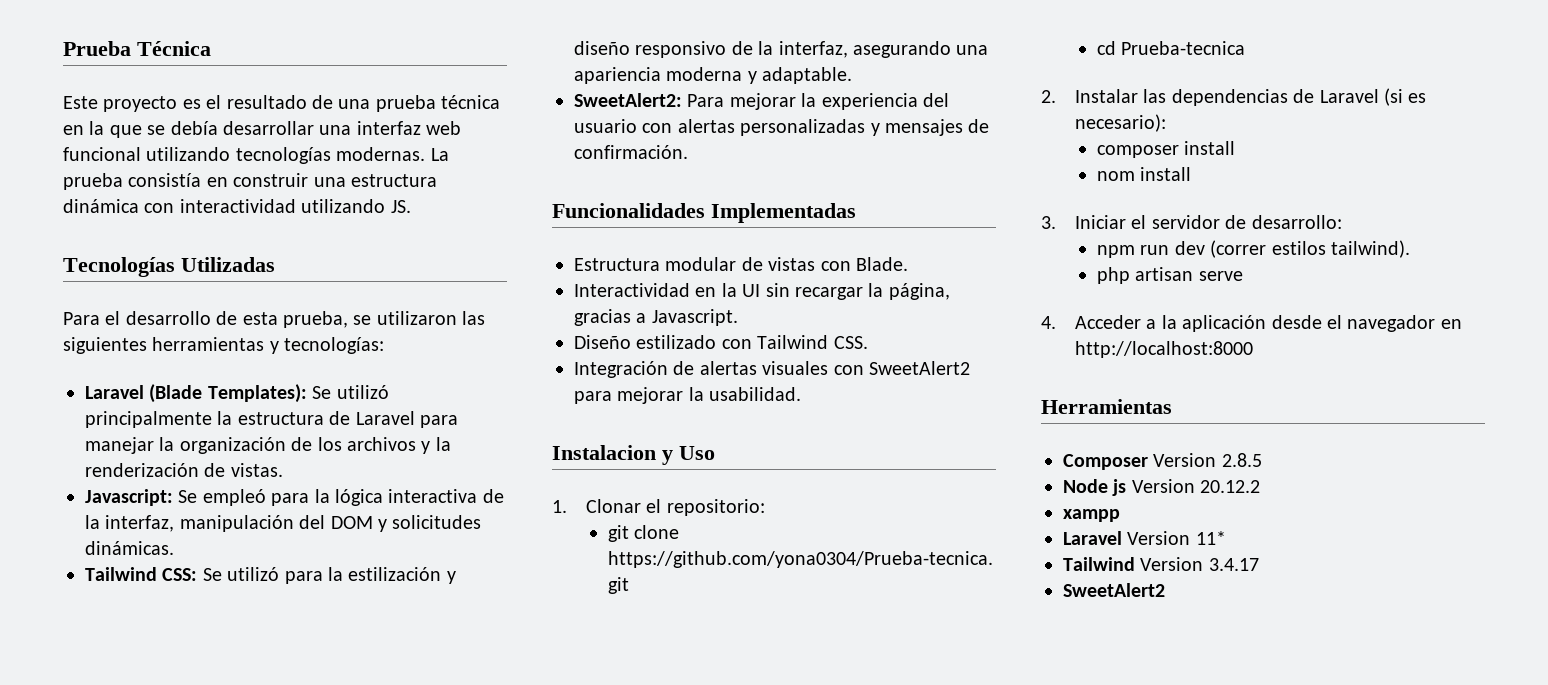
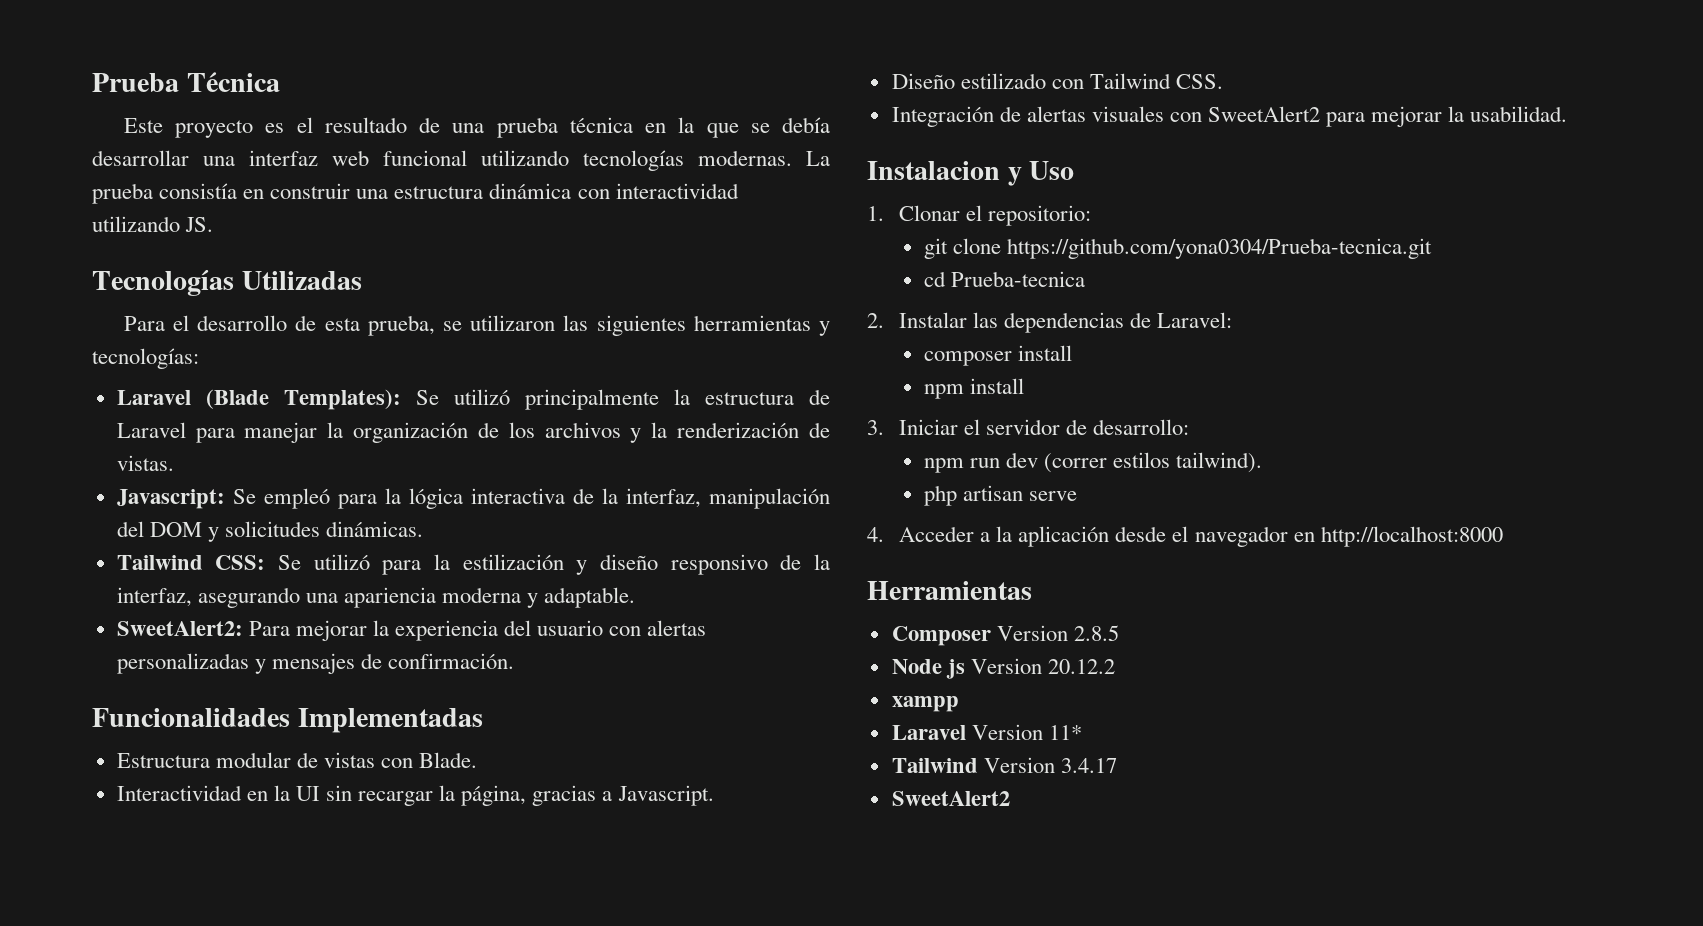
[1319,88,1427,106] [1075,114,1167,132] Laravel (si es necesario): -> [1157,312,1233,328] Laravel:
[1097,171,1136,181] nom -> [923,384,964,399] npm

